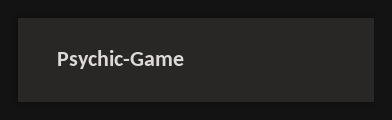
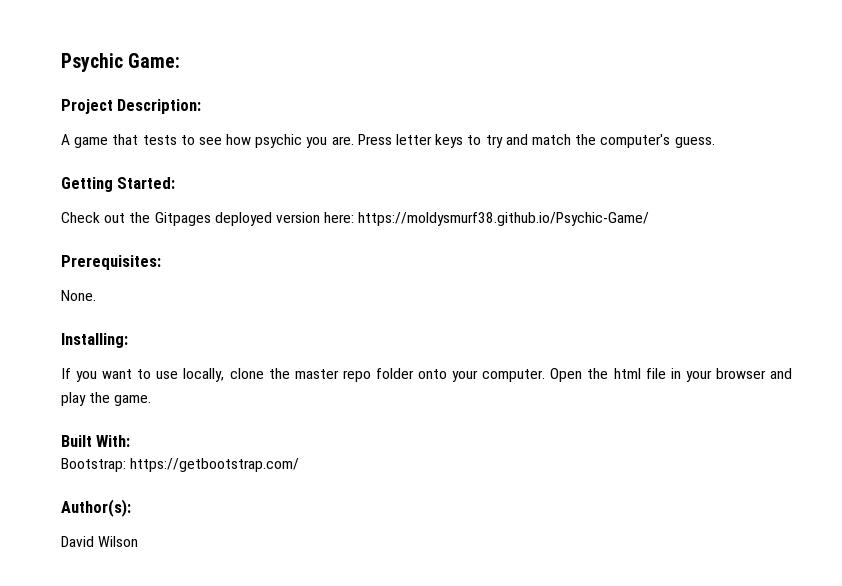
[57,50,184,69] Psychic-Game -> [61,53,181,72] [61,99,202,114] [61,134,715,148] [61,177,176,192] [61,212,650,226] [61,255,161,270] [61,290,96,301] [61,333,128,348] [61,368,792,382] [61,392,152,406] [61,435,131,447] [61,458,300,472] [61,499,131,517] [61,536,139,547] Psychic Game: // Project Description: // A game that tests to see how psychic you are. Press letter keys to try and match the computer's guess. // Getting Started: // Check out the Gitpages deployed version here: https://moldysmurf38.github.io/Psychic-Game/ // Prerequisites: // None. // Installing: // If you want to use locally, clone the master repo folder onto your computer. Open the html file in your browser and play the game. // Built With: // Bootstrap: https://getbootstrap.com/ // Author(s): // David Wilson

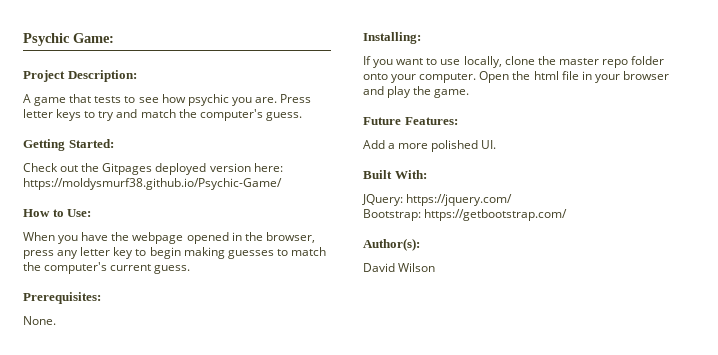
(650, 219) none -> [23,209,92,217] [23,232,315,244] [23,247,326,259] [23,262,191,274] // How to Use: // When you have the webpage opened in the browser, press any letter key to begin making guesses to match the computer's current guess.
(152, 400) none -> [363,117,458,125] [363,140,497,152] // Future Features: // Add a more polished UI.
(131, 441) none -> [362,194,513,206] // JQuery: https://jquery.com/

